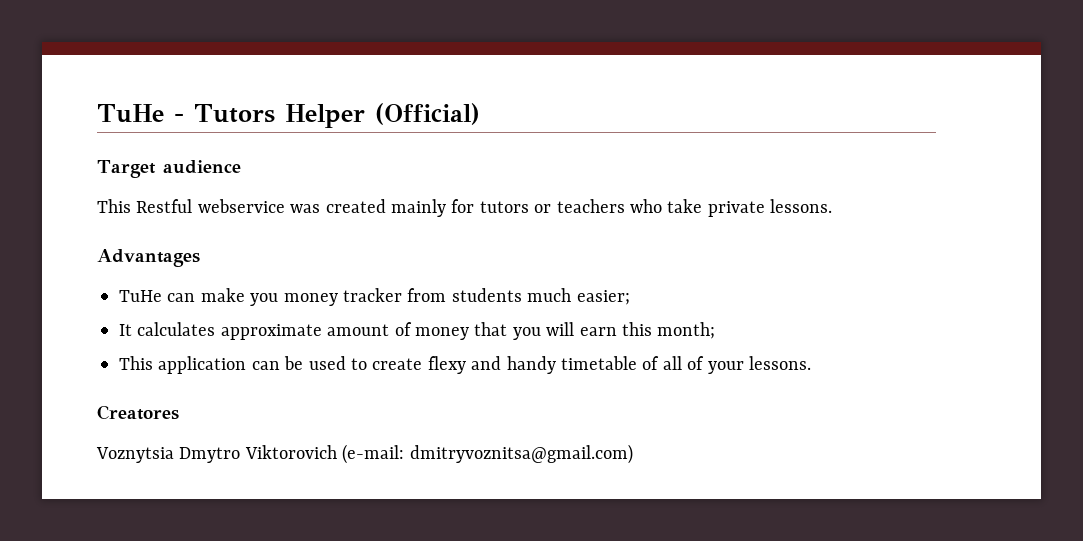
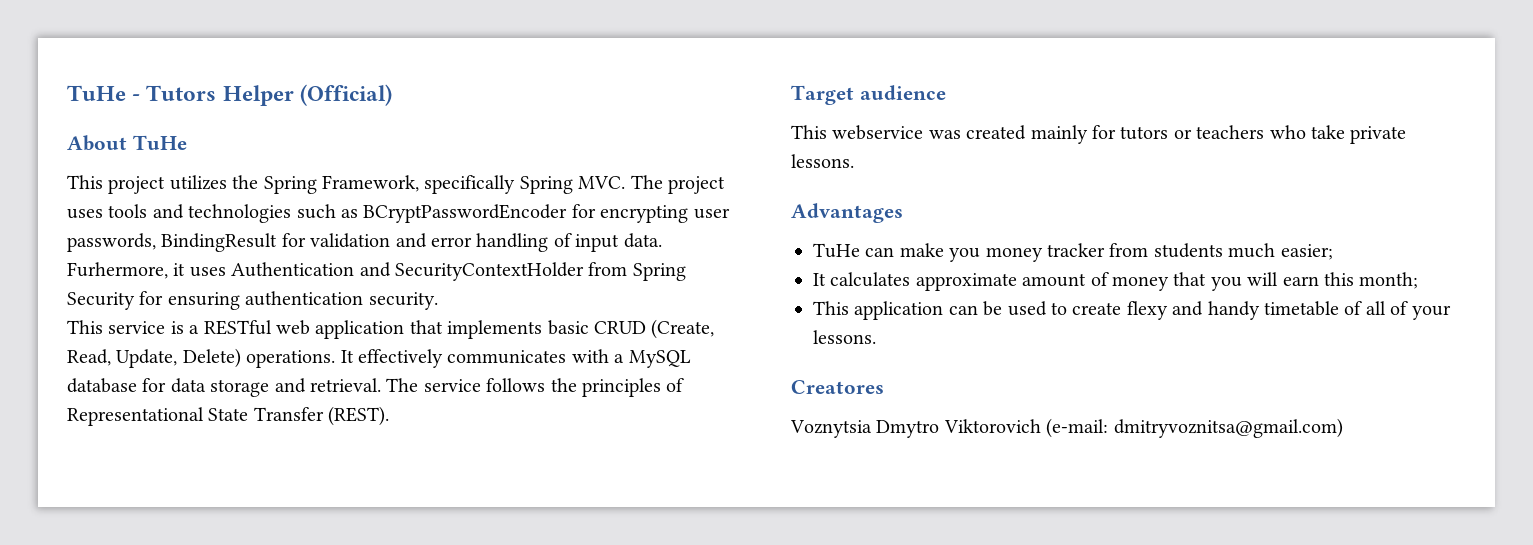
(480, 114) none -> [67,135,187,151] [67,175,725,194] [67,204,730,223] [67,233,662,252] [67,262,686,281] [67,291,438,310] [67,319,715,339] [67,348,691,368] [67,378,685,397] [67,406,390,426] // About TuHe // This project utilizes the Spring Framework, specifically Spring MVС. The project uses tools and technologies such as BCryptPasswordEncoder for encrypting user passwords, BindingResult for validation and error handling of input data. Furhermore, it uses Authentication and SecurityContextHolder from Spring Security for ensuring authentication security. // This service is a RESTful web application that implements basic CRUD (Create, Read, Update, Delete) operations. It effectively communicates with a MySQL database for data storage and retrieval. The service follows the principles of Representational State Transfer (REST).
[136,199,193,213] Restful -> (827, 132) none

